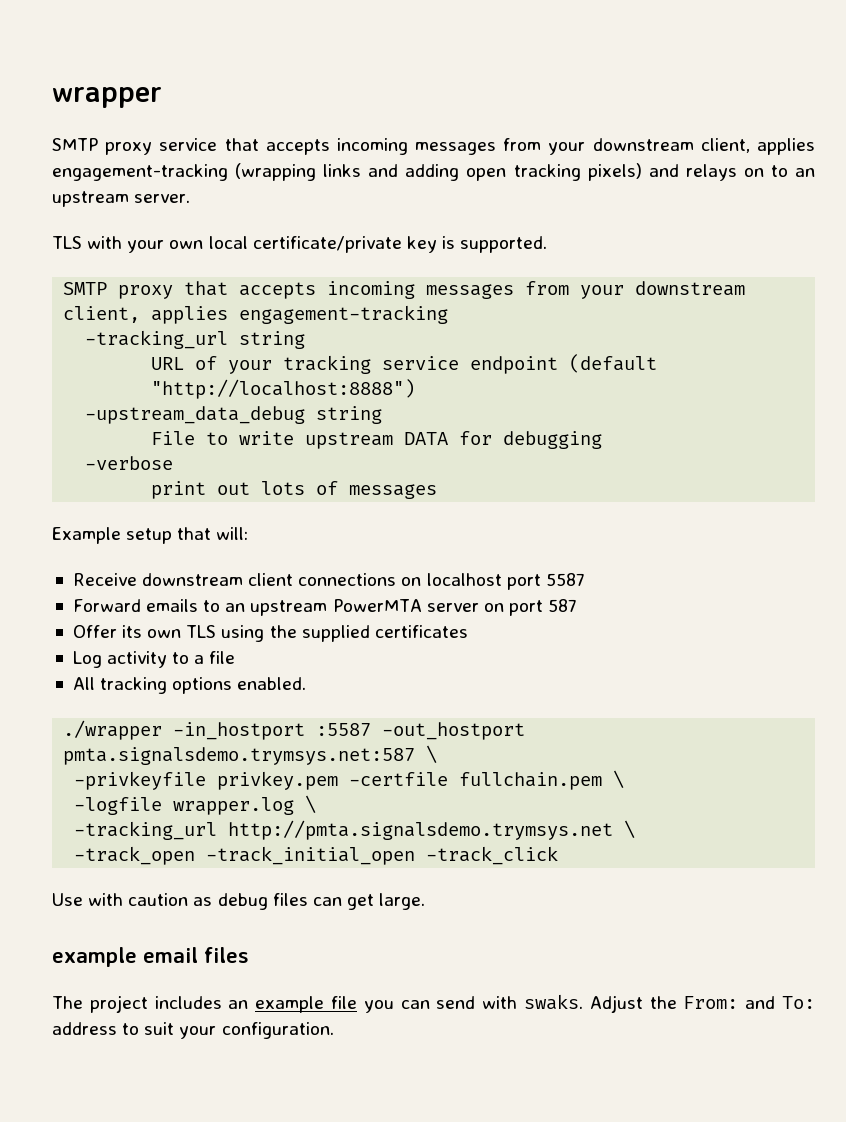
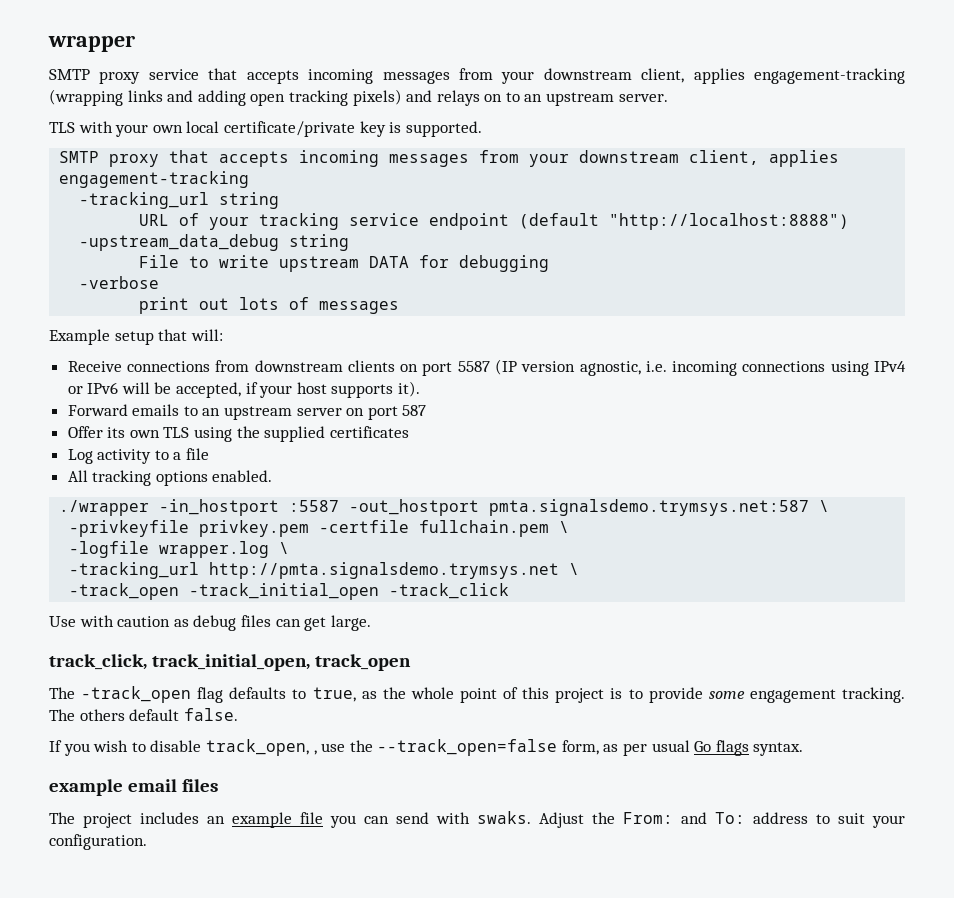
[142,573,585,590] downstream client connections on localhost port 5587 -> [126,359,906,376] [67,381,421,398] connections from downstream clients on port 5587 (IP version agnostic, i.e. incoming connections using IPv4 or IPv6 will be accepted, if your host supports it).
[332,599,422,612] PowerMTA -> (293, 413) none
(426, 901) none -> [49,654,411,671] [49,686,905,703] [49,708,238,721] [49,739,804,756] // track_click, track_initial_open, track_open // The -track_open flag defaults to true, as the whole point of this project is to provide some engagement tracking. The others default false. // If you wish to disable track_open, , use the --track_open=false form, as per usual Go flags syntax.

